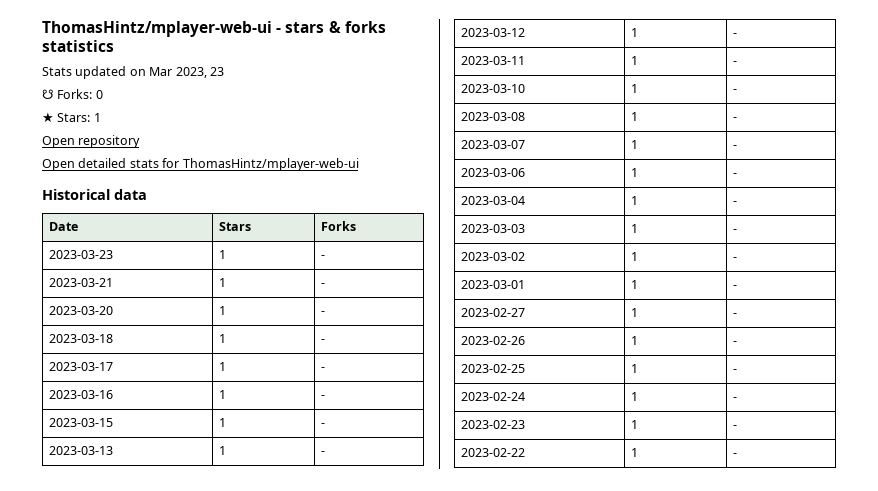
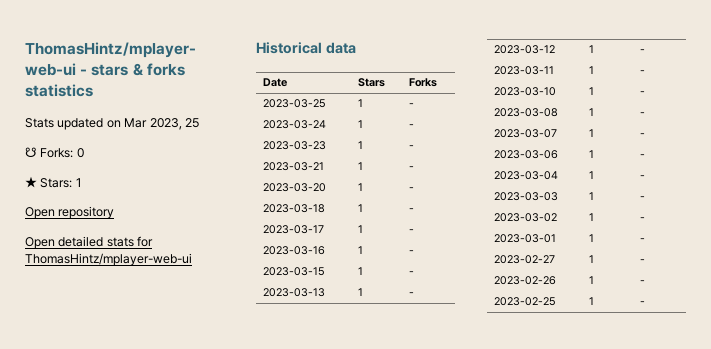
[209,67,224,76] 23 -> [184,118,199,128] 25
(357, 226) none -> [262,99,326,108] [357,99,363,107] [408,103,414,107] [262,120,326,129] [357,120,363,128] [408,124,414,128] // 2023-03-25 | 1 | - // 2023-03-24 | 1 | -
[461,392,526,401] [631,392,639,401] [733,397,738,401] [461,420,526,429] [631,420,639,429] [733,425,738,429] [461,448,526,457] [631,448,639,457] [733,453,738,457] // 2023-02-24 | 1 | - // 2023-02-23 | 1 | - // 2023-02-22 | 1 | - -> (645, 303) none

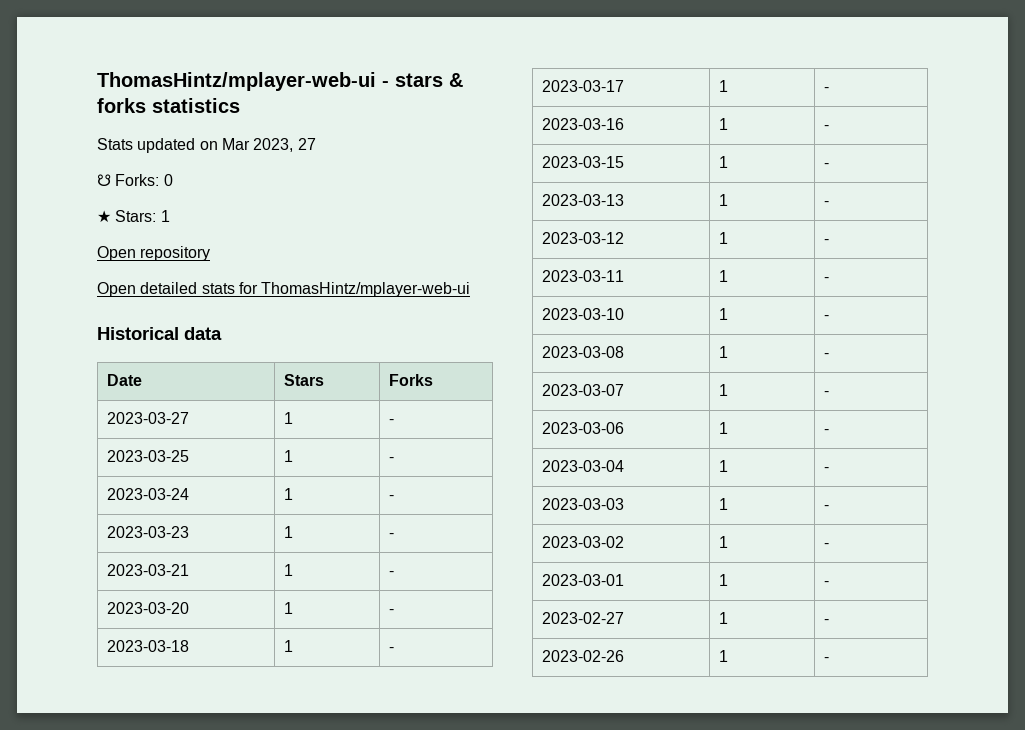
[184,118,199,128] 25 -> [297,138,316,150] 27
(437, 82) none -> [107,412,190,424] [284,412,294,424] [389,419,395,424] // 2023-03-27 | 1 | -
[493,297,556,306] [588,297,594,305] [639,301,645,305] // 2023-02-25 | 1 | - -> (830, 659) none

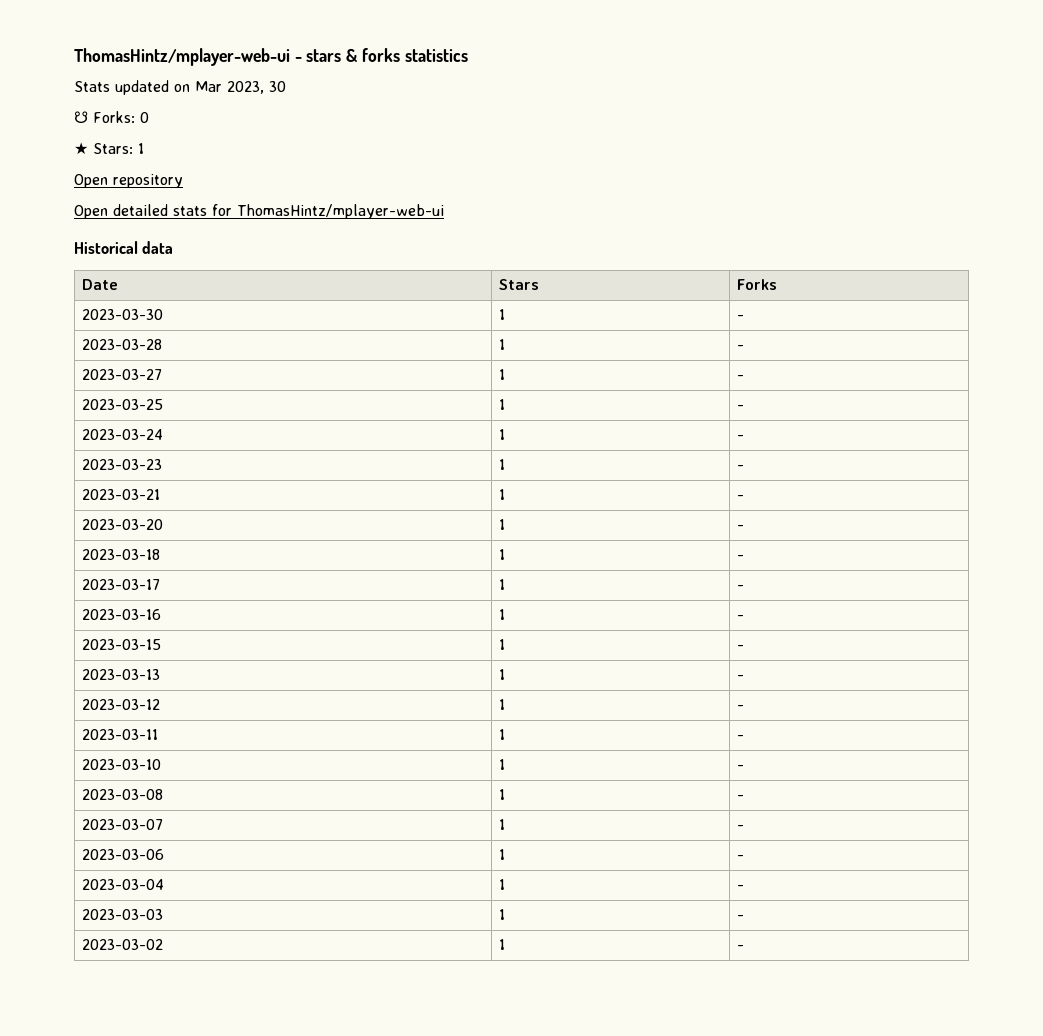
[297,138,316,150] 27 -> [269,81,286,92] 30
(434, 380) none -> [81,309,163,320] [498,309,505,320] [736,315,744,320] [81,339,162,350] [498,339,505,350] [736,345,744,350] // 2023-03-30 | 1 | - // 2023-03-28 | 1 | -
[542,574,625,586] [719,574,729,586] [824,581,830,586] [542,612,625,624] [719,612,729,624] [824,619,830,624] [542,650,625,662] [719,650,729,662] [824,657,830,662] // 2023-03-01 | 1 | - // 2023-02-27 | 1 | - // 2023-02-26 | 1 | - -> (744, 947) none

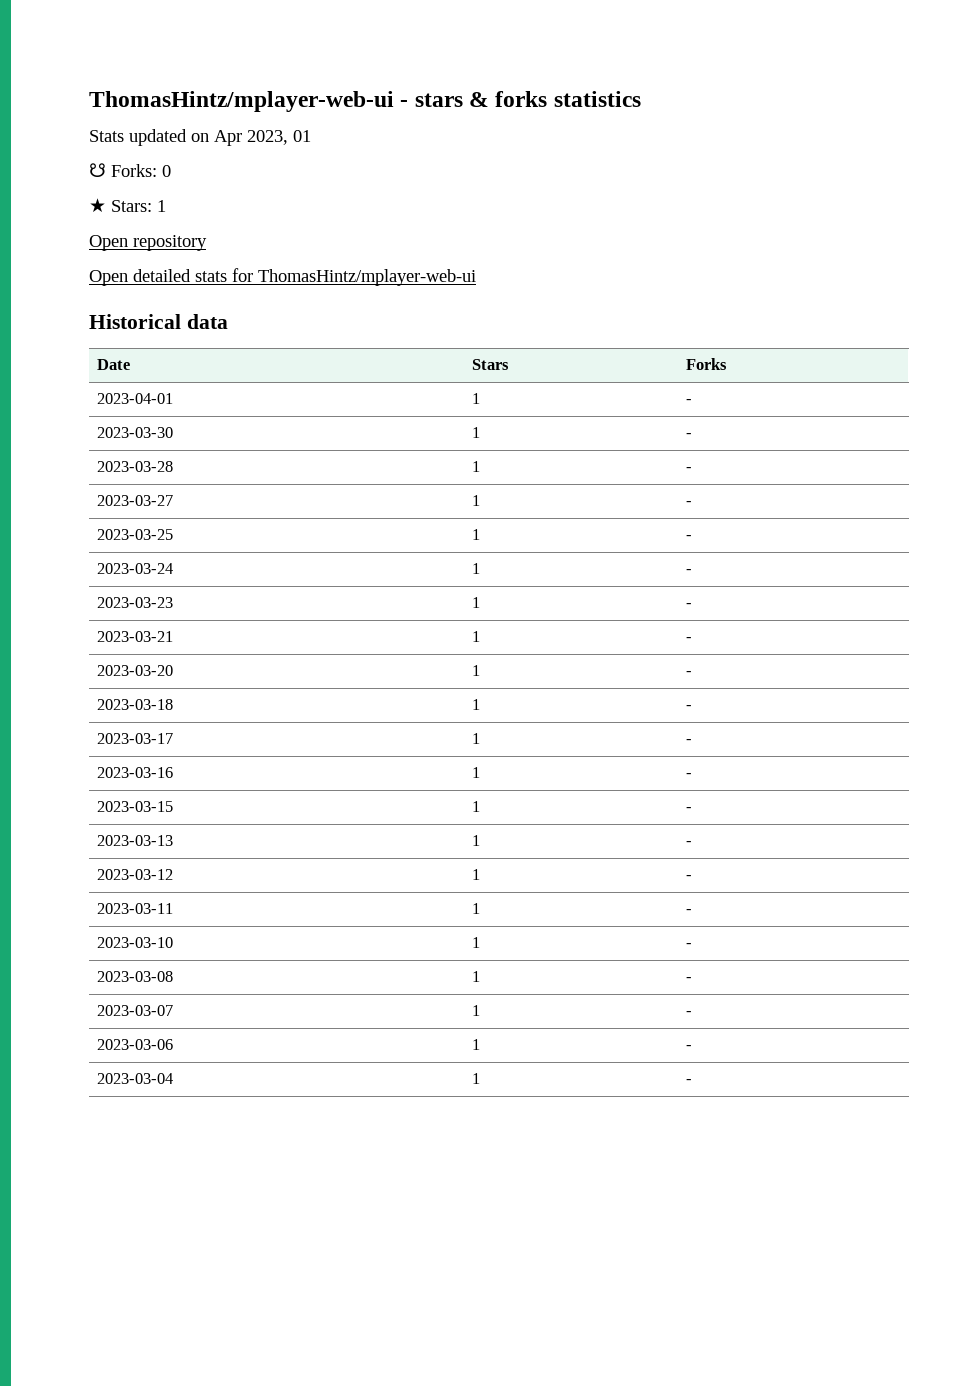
[195,81,286,94] Mar 2023, 30 -> [214,130,311,146] Apr 2023, 01
(777, 284) none -> [97,393,174,404] [472,393,481,404] [686,399,693,404] // 2023-04-01 | 1 | -
[81,909,163,920] [498,909,505,920] [736,915,744,920] [81,939,163,950] [498,939,505,950] [736,945,744,950] // 2023-03-03 | 1 | - // 2023-03-02 | 1 | - -> (693, 1081) none

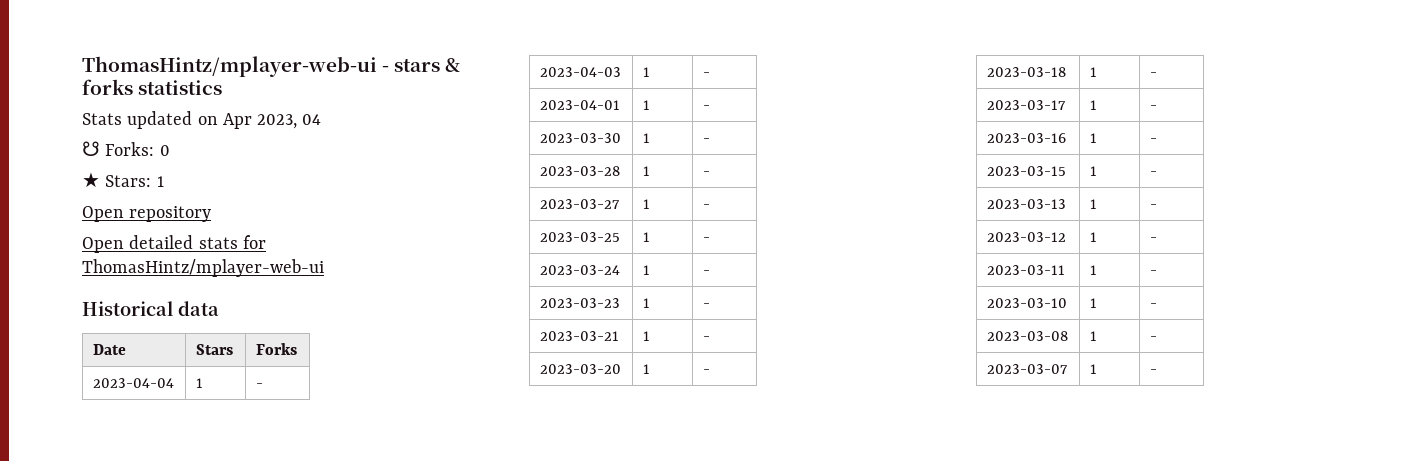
[293,130,311,142] 01 -> [302,114,322,125] 04
(728, 364) none -> [92,378,174,388] [195,378,203,388] [255,383,263,388] [539,67,621,77] [642,67,650,77] [702,72,710,77] // 2023-04-04 | 1 | - // 2023-04-03 | 1 | -
[97,1039,174,1050] [472,1039,481,1050] [686,1045,693,1050] [97,1073,174,1084] [472,1073,481,1084] [686,1079,693,1084] // 2023-03-06 | 1 | - // 2023-03-04 | 1 | - -> (1157, 371) none

